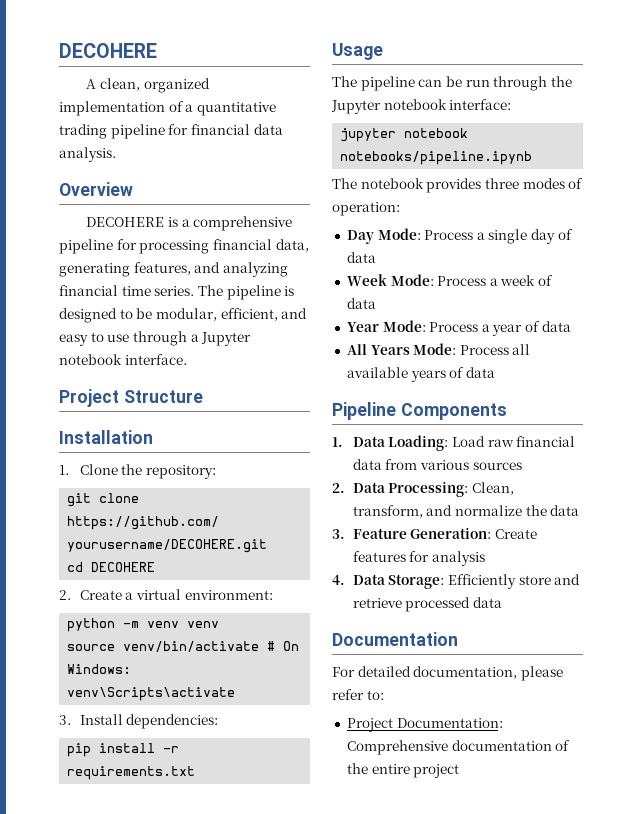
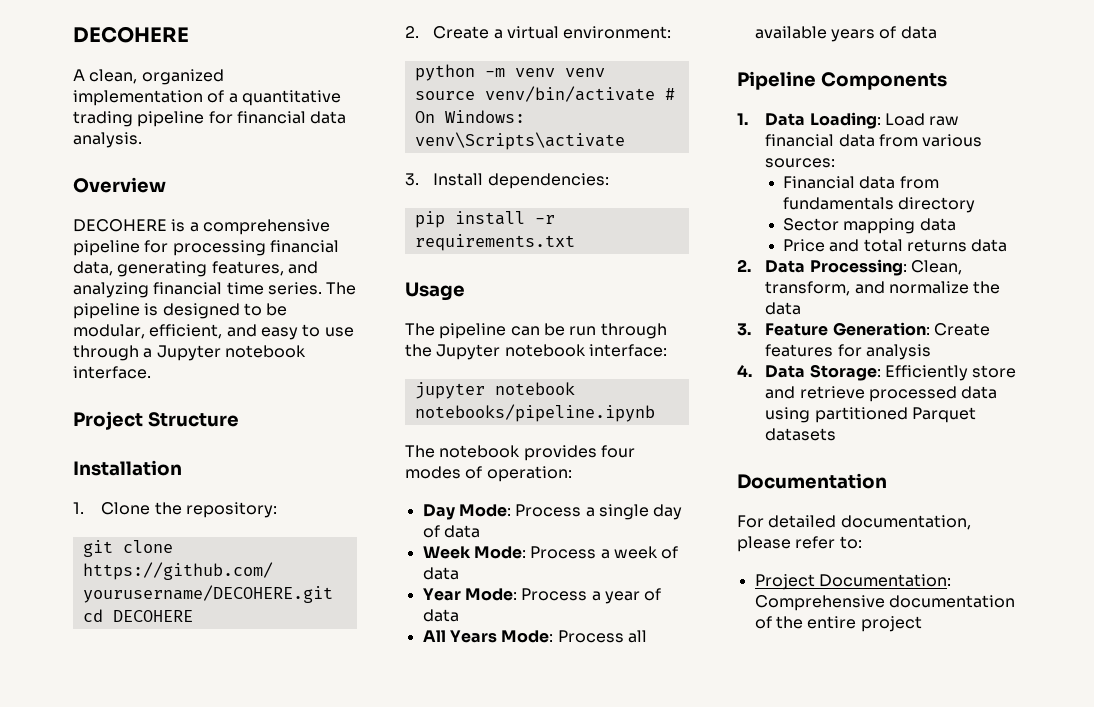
[484,178,519,189] three -> [600,445,635,458] four
[472,462,522,470] sources -> [765,158,836,168] [782,176,939,189] [782,197,976,213] [782,218,956,234] [782,239,1008,252] sources: // Financial data from fundamentals directory // Sector mapping data // Price and total returns data
(503, 602) none -> [765,407,976,423] [765,428,837,441] using partitioned Parquet datasets

